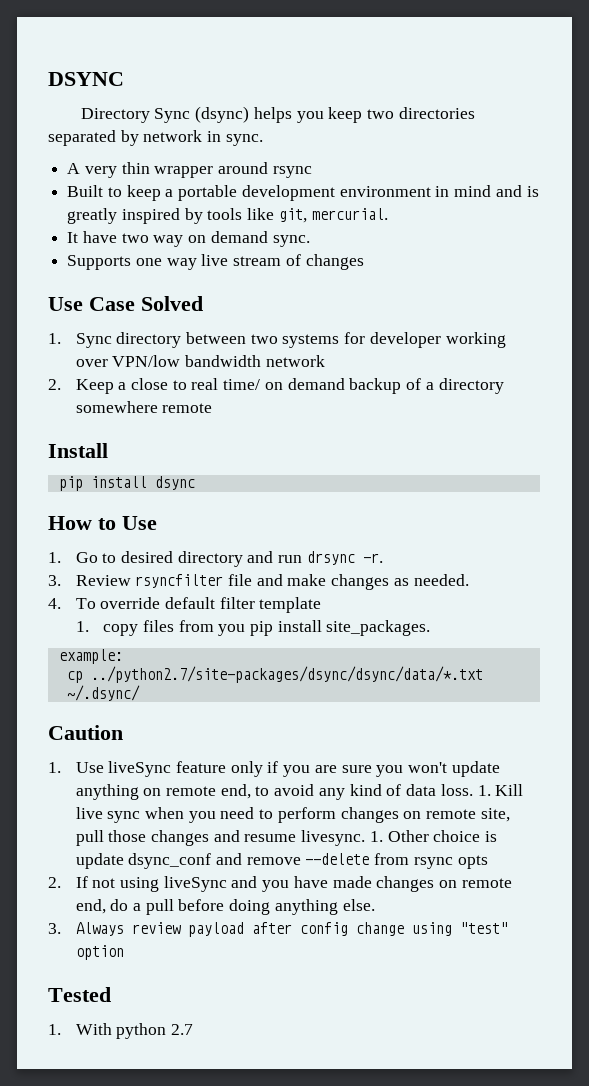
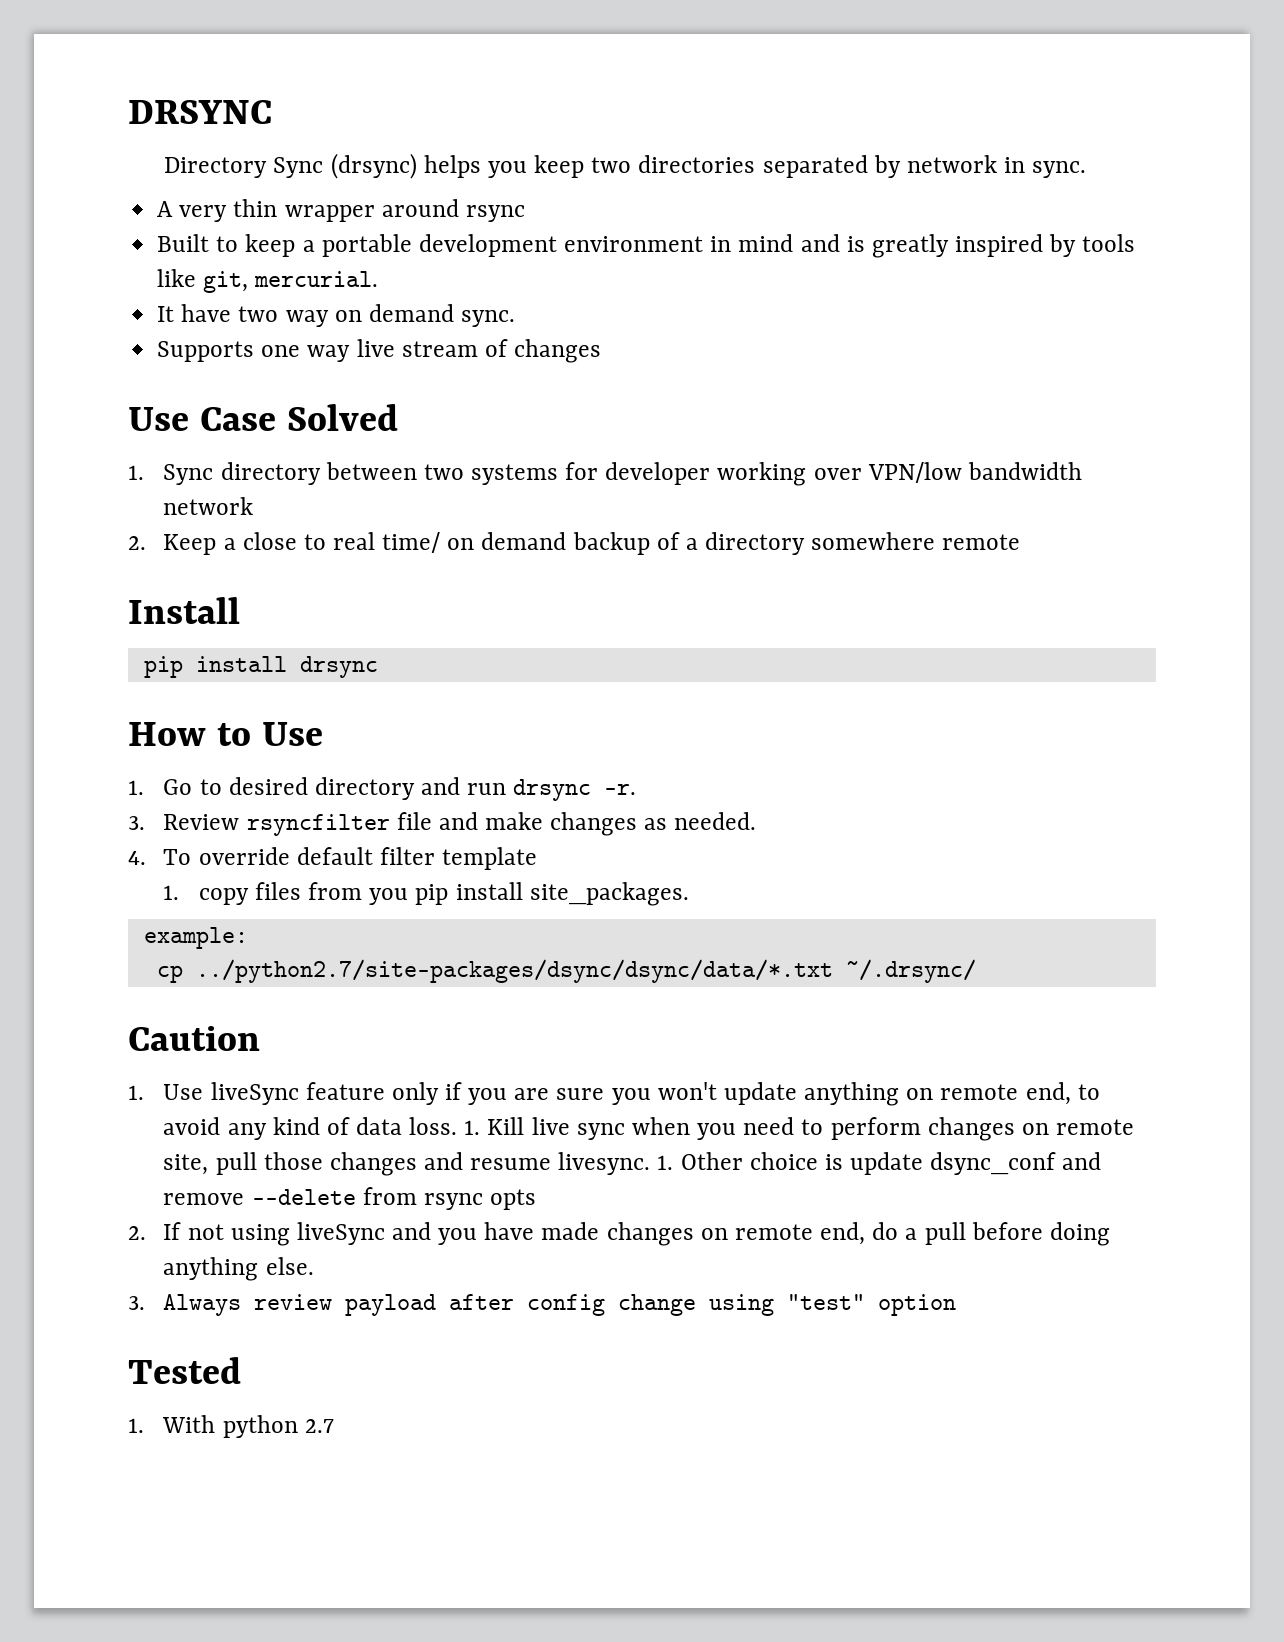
[48,72,124,86] DSYNC -> [128,100,272,124] DRSYNC
[195,106,250,123] (dsync) -> [330,153,417,179] (drsync)
[154,476,195,490] dsync -> [299,656,378,678] drsync
[66,685,140,701] ~/.dsync/ -> [845,959,976,983] ~/.drsync/

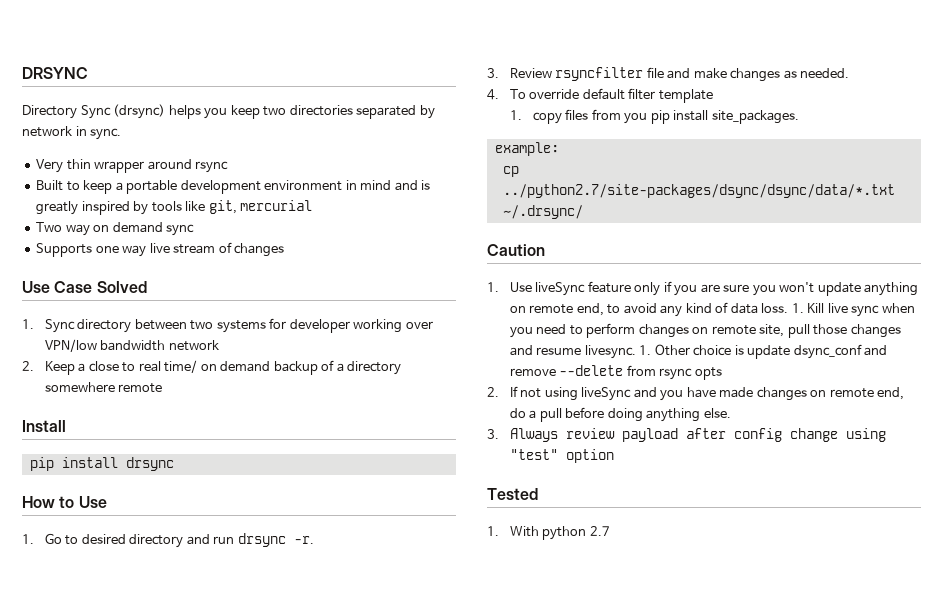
[157,201,228,222] A very -> [36,159,64,173] Very
[254,271,379,287] [157,304,279,322] mercurial. // It have two -> [240,200,313,211] [36,222,63,232] mercurial // Two
[461,310,516,327] sync. -> [166,224,195,236] sync

